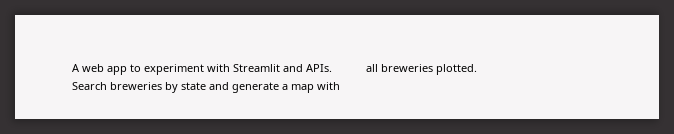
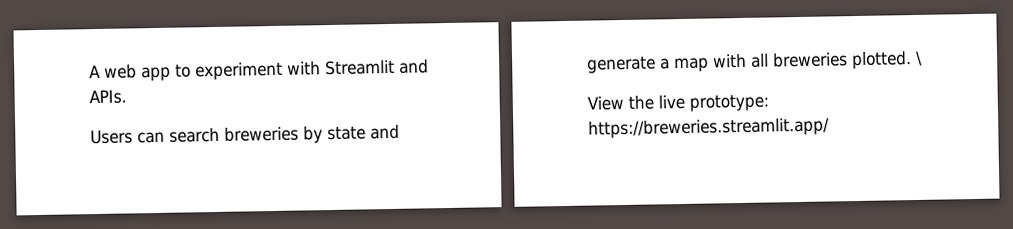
[72,82,107,90] Search -> [90,127,220,145] Users can search
(477, 69) none -> [915,50,923,66] [587,94,769,112] [588,117,830,139] \ // View the live prototype: https://breweries.streamlit.app/

